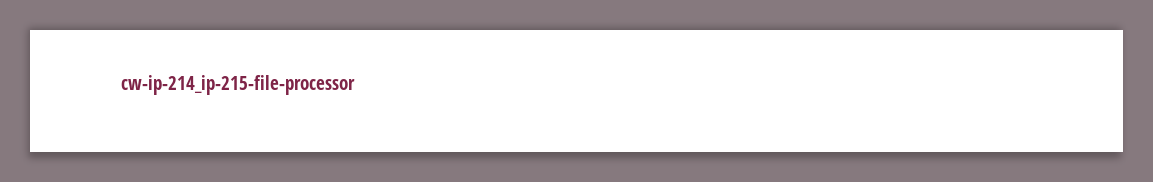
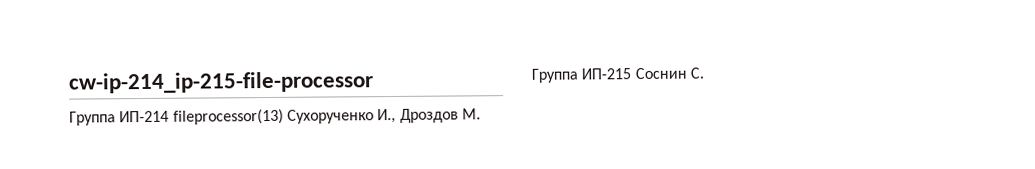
(355, 85) none -> [69,108,481,126] [531,67,704,83] // Группа ИП-214 fileprocessor(13) Сухорученко И., Дроздов М. Группа ИП-215 Соснин С.

